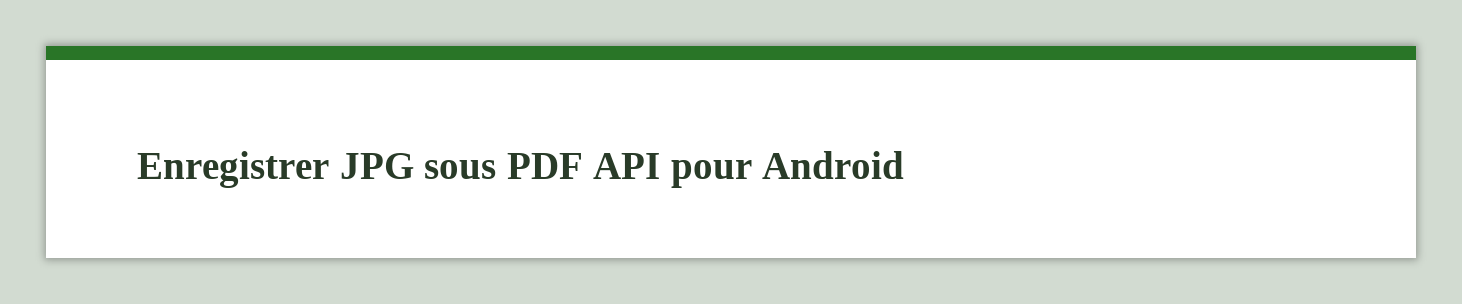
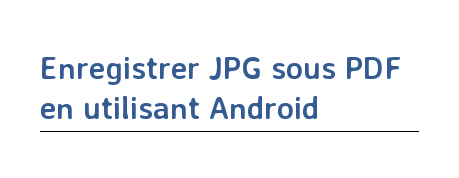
[593,153,752,188] API pour -> [40,96,200,119] en utilisant

